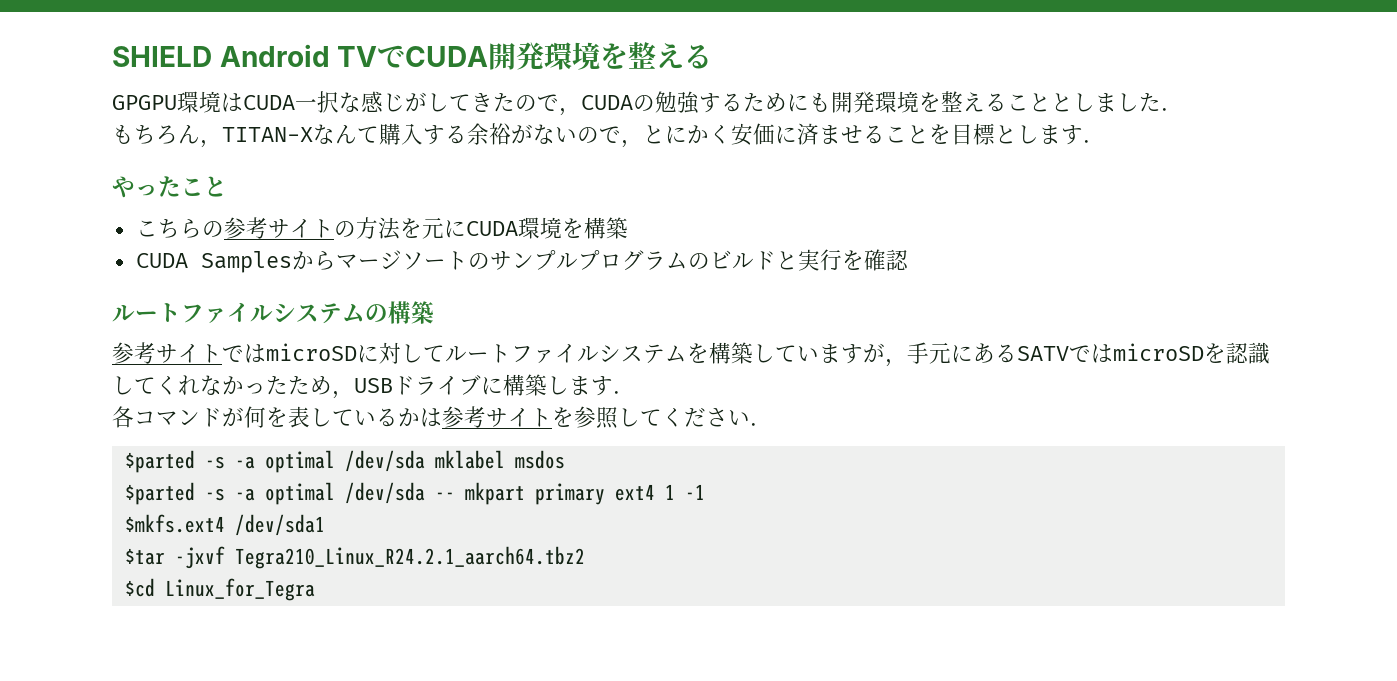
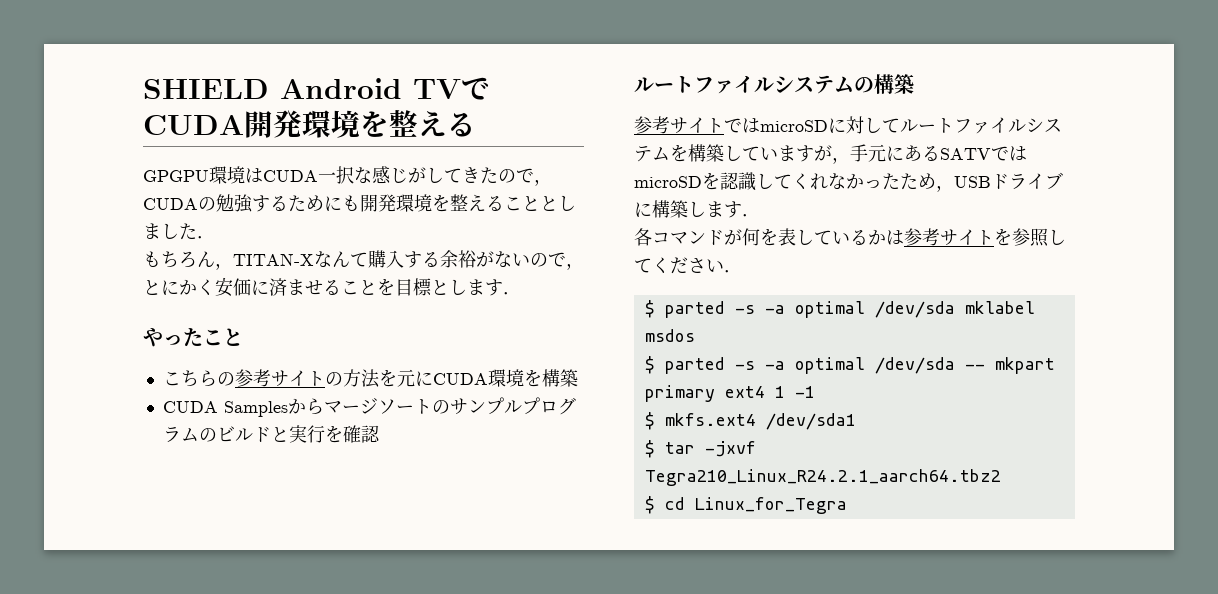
[124,450,195,473] $parted -> [644,300,725,318] $ parted
[124,482,195,505] $parted -> [644,356,725,374] $ parted
[124,514,225,533] $mkfs.ext4 -> [644,412,756,430] $ mkfs.ext4
[124,548,165,565] $tar -> [644,440,695,458] $ tar
[124,578,155,597] $cd -> [644,496,685,514] $ cd

